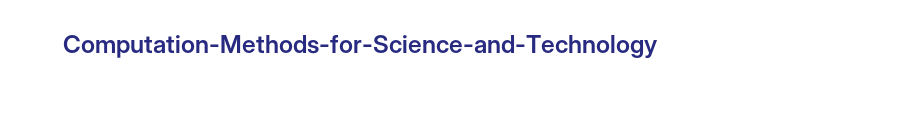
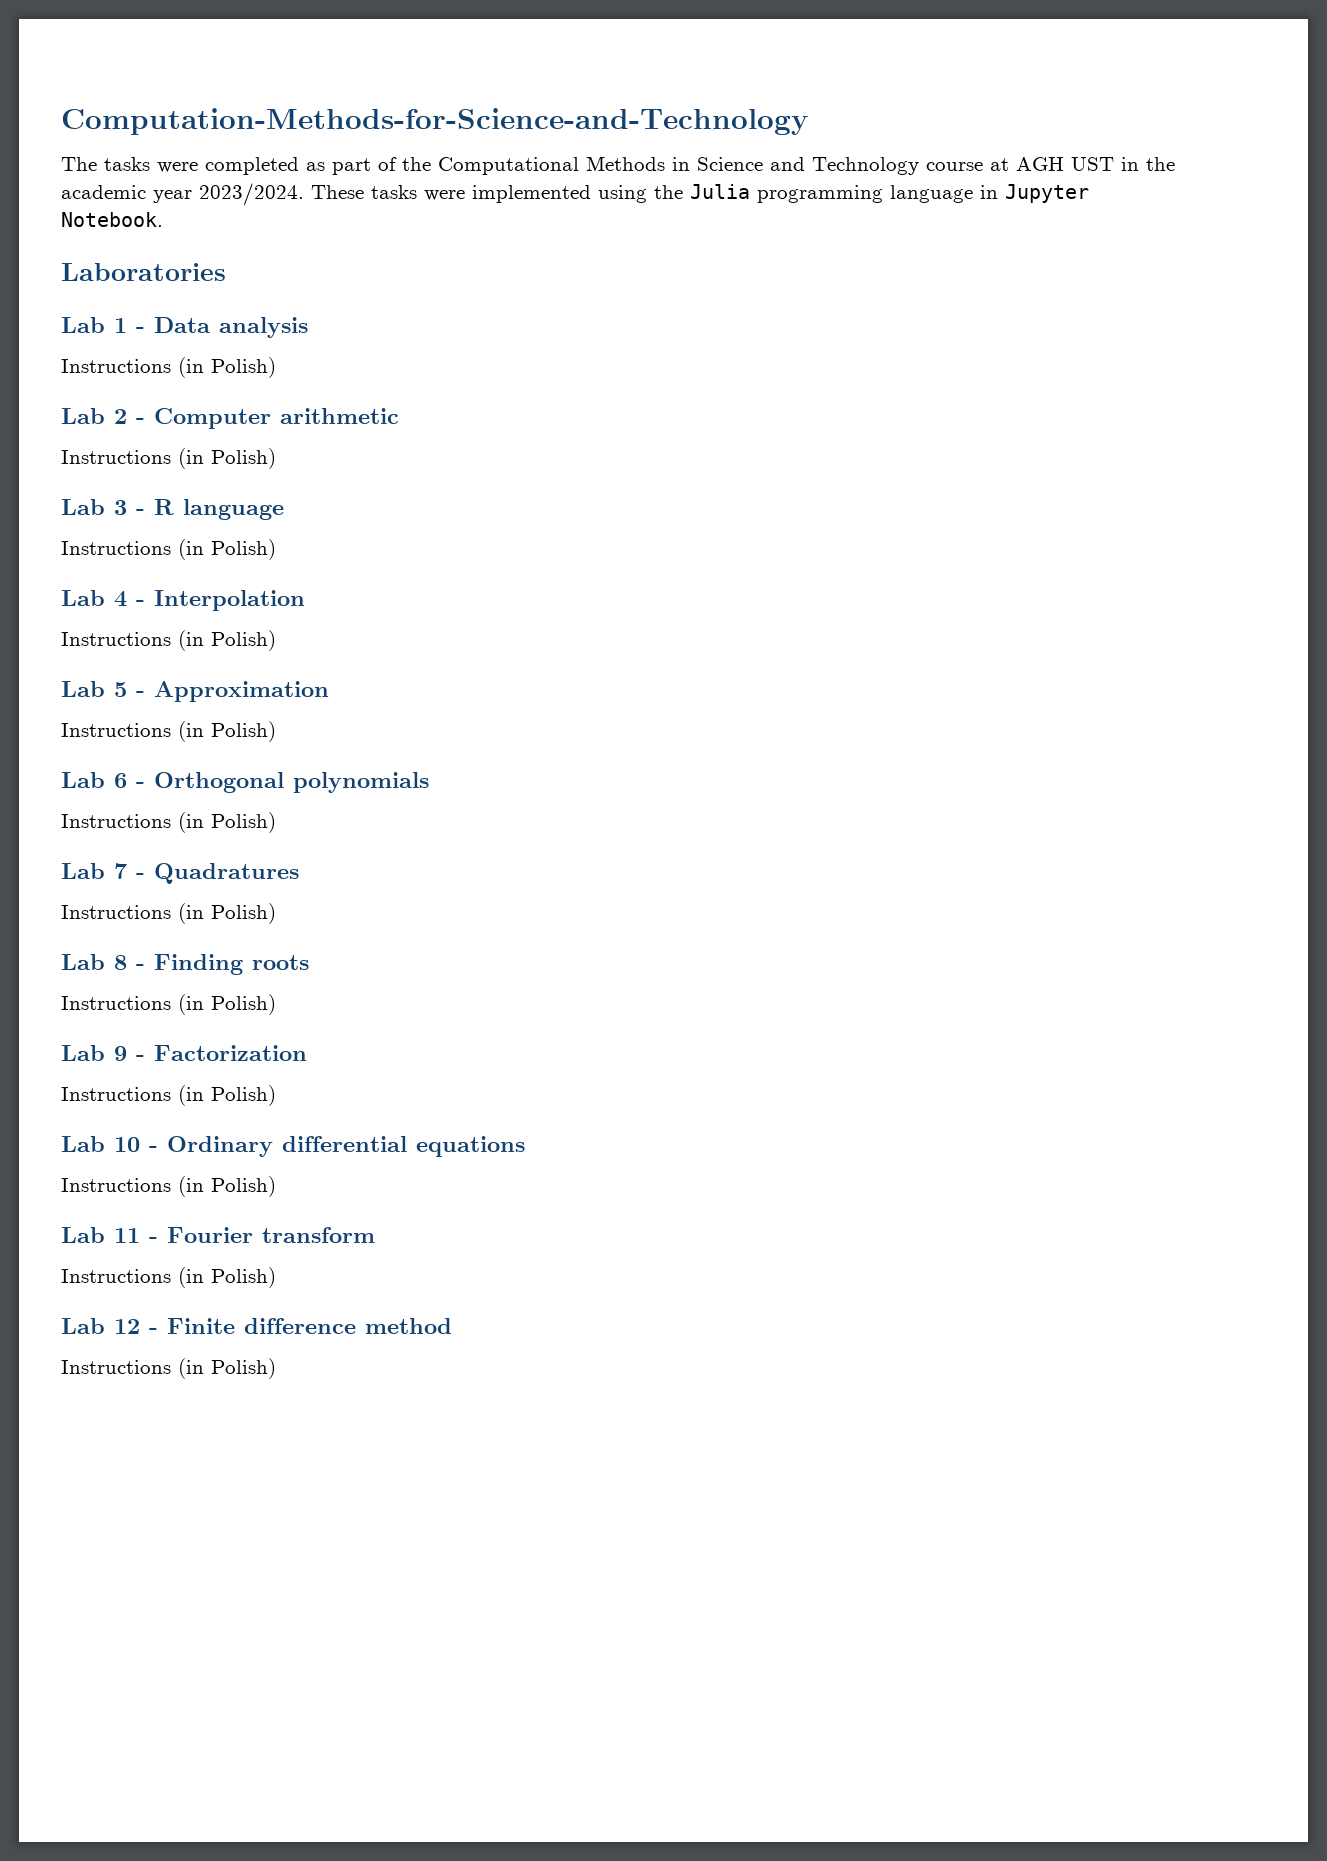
(658, 46) none -> [61,156,1175,175] [61,183,1089,206] [61,212,163,227] [61,263,226,281] [61,317,308,338] [61,357,276,378] [61,408,399,429] [61,448,276,469] [61,499,284,520] [61,539,276,560] [61,590,305,611] [61,630,276,651] [61,681,329,702] [61,721,276,742] [61,772,429,793] [61,812,276,833] [61,863,299,884] [61,903,276,924] [61,954,309,975] [61,994,276,1015] [61,1045,307,1061] [61,1085,276,1106] [61,1136,525,1157] [61,1176,276,1197] [61,1227,375,1243] [61,1267,276,1288] [61,1318,452,1334] [61,1358,276,1379] // The tasks were completed as part of the Computational Methods in Science and Technology course at AGH UST in the academic year 2023/2024. These tasks were implemented using the Julia programming language in Jupyter Notebook. // Laboratories // Lab 1 - Data analysis // Instructions (in Polish) // Lab 2 - Computer arithmetic // Instructions (in Polish) // Lab 3 - R language // Instructions (in Polish) // Lab 4 - Interpolation // Instructions (in Polish) // Lab 5 - Approximation // Instructions (in Polish) // Lab 6 - Orthogonal polynomials // Instructions (in Polish) // Lab 7 - Quadratures // Instructions (in Polish) // Lab 8 - Finding roots // Instructions (in Polish) // Lab 9 - Factorization // Instructions (in Polish) // Lab 10 - Ordinary differential equations // Instructions (in Polish) // Lab 11 - Fourier transform // Instructions (in Polish) // Lab 12 - Finite difference method // Instructions (in Polish)

